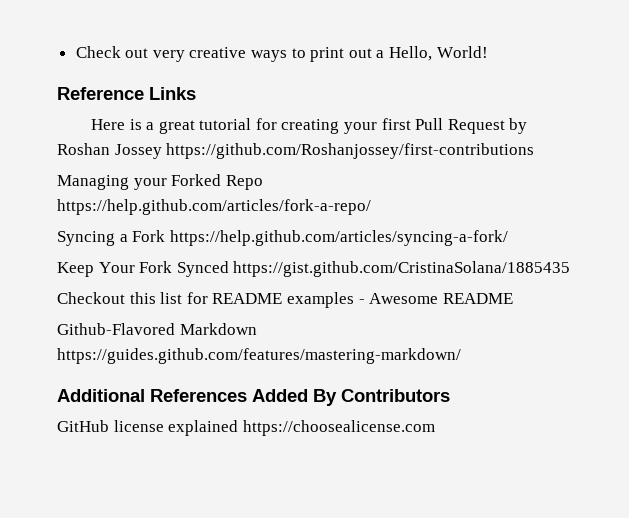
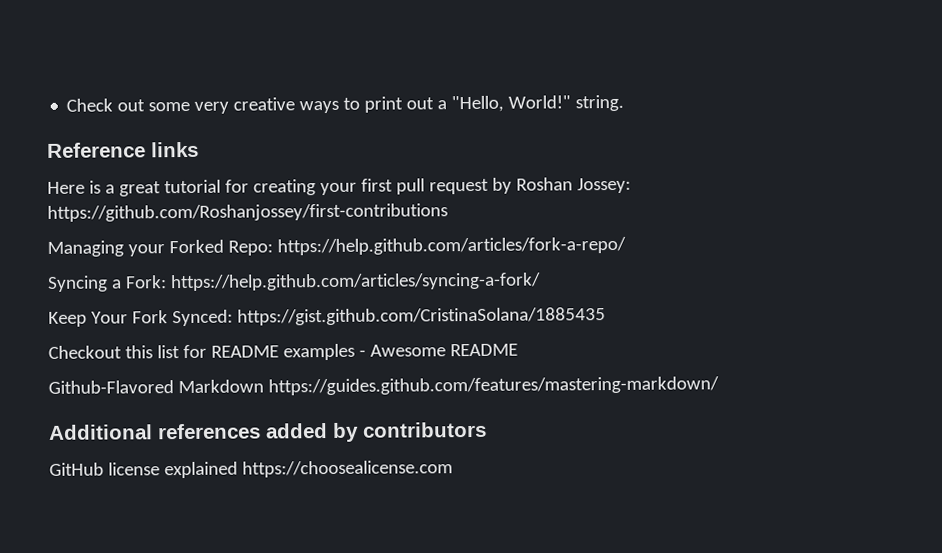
(149, 53) none -> [148,101,191,112] some
[389,46,488,61] Hello, World! -> [451,94,625,113] "Hello, World!" string.
[149,87,196,100] Links -> [151,141,199,158] links
[415,118,505,134] Pull Request -> [395,178,489,195] pull request
[114,144,162,159] Jossey -> [576,177,631,194] Jossey:
[225,175,263,190] Repo -> [227,240,273,256] Repo:
[132,230,166,242] Fork -> [124,275,167,289] Fork:
[176,261,229,277] Synced -> [171,309,233,327] Synced:
[150,389,450,406] References Added By Contributors -> [158,421,487,442] references added by contributors

